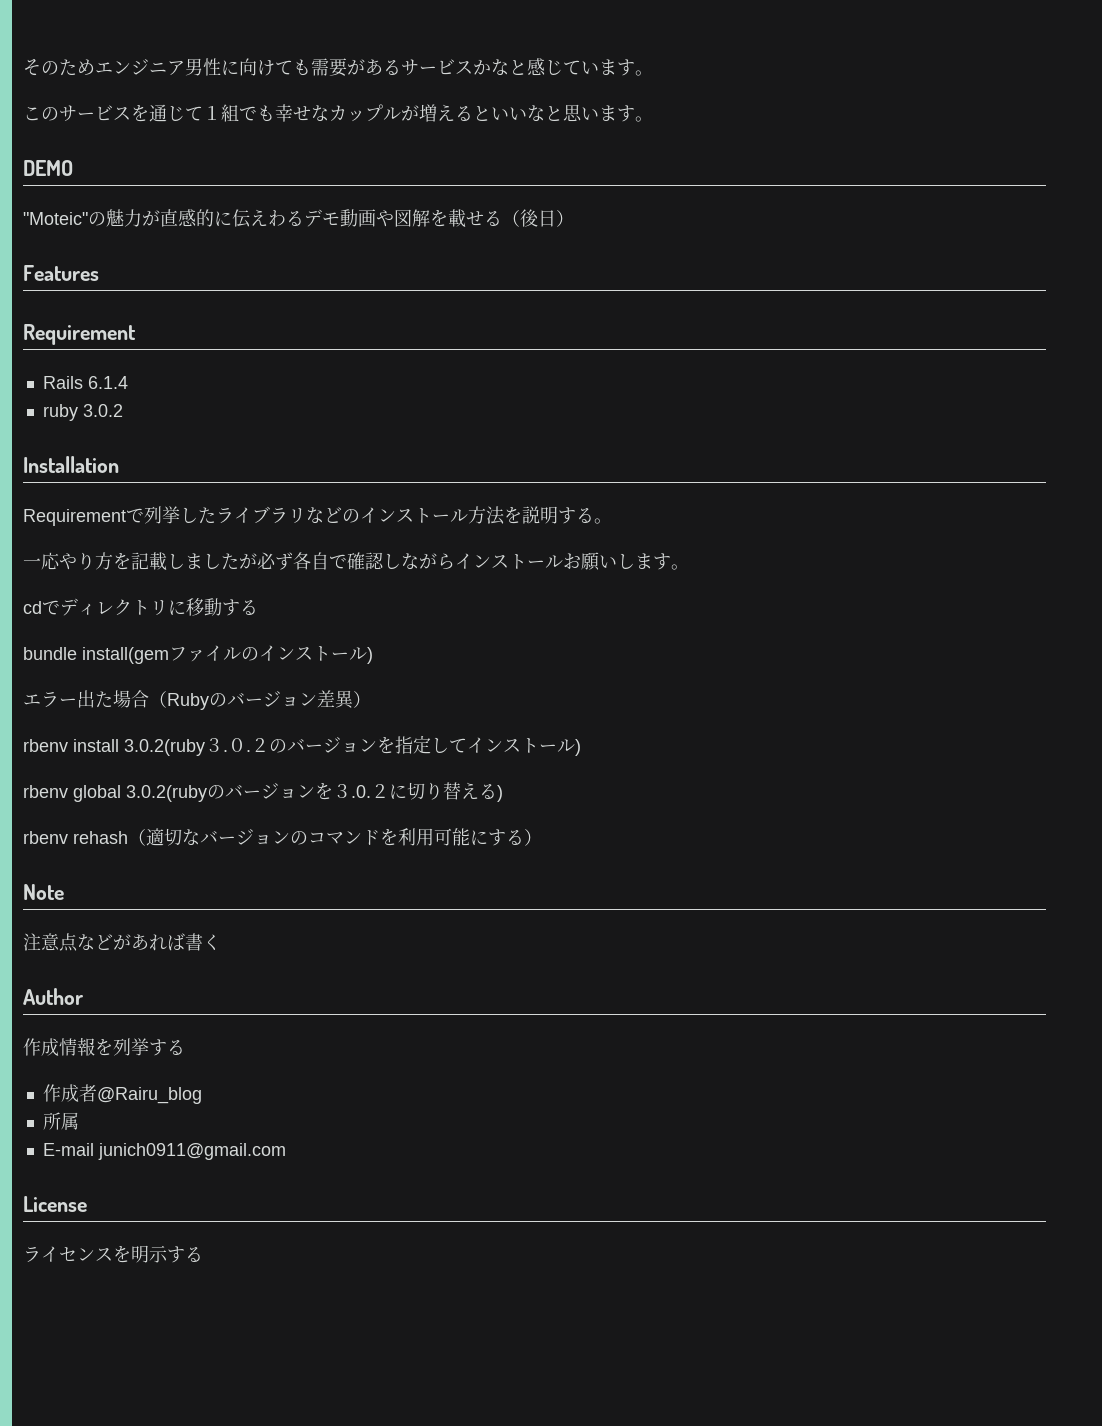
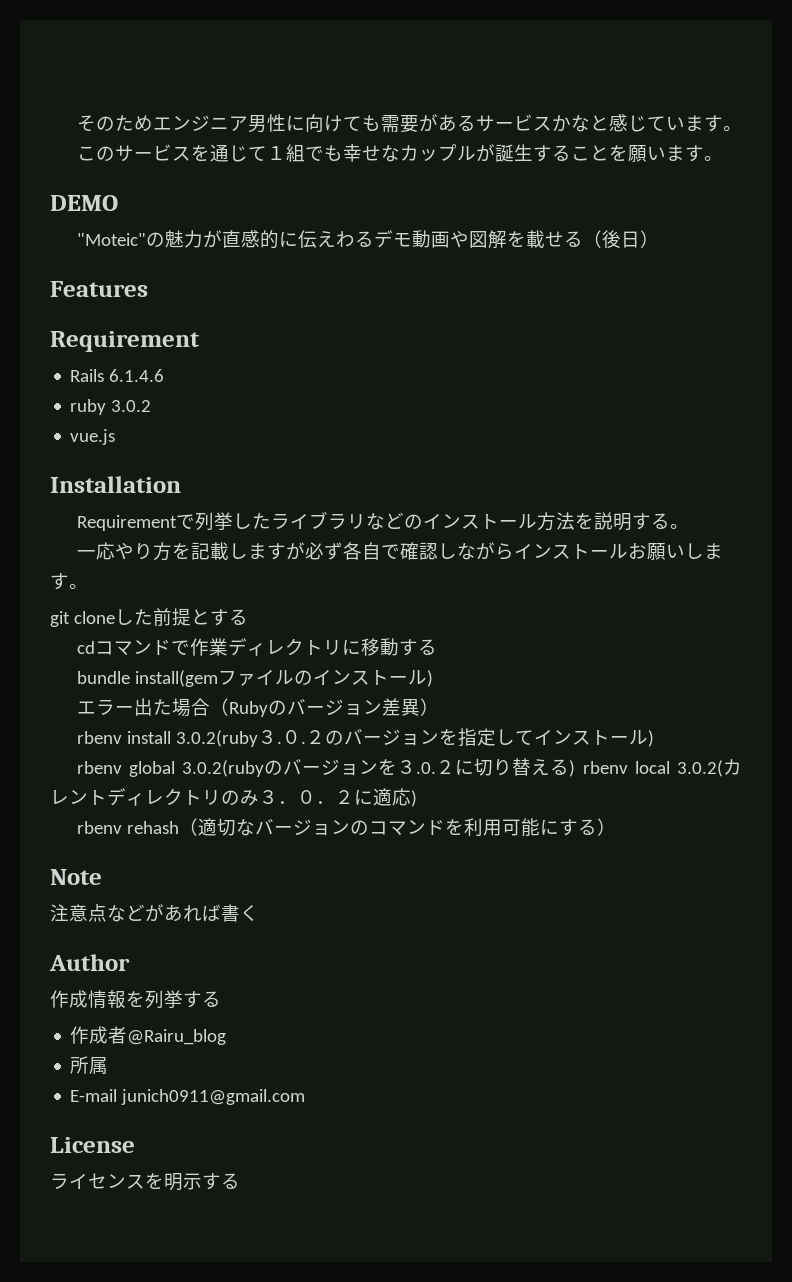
[419,104,582,122] 増えるといいなと思 -> [494,144,647,162] 誕生することを願
[87,376,128,389] 6.1.4 -> [109,369,165,382] 6.1.4.6
(123, 410) none -> [70,429,116,445] // vue.js
[203,553,239,570] した -> [266,543,286,560] す
[23,600,60,615] cdで -> [50,608,248,627] [76,638,228,656] git cloneした前提とする // cdコマンドで作業
(503, 793) none -> [582,759,743,777] [50,788,417,807] rbenv local 3.0.2(カレントディレクトリのみ３．０．２に適応)

